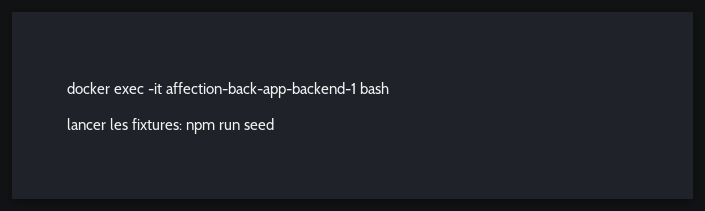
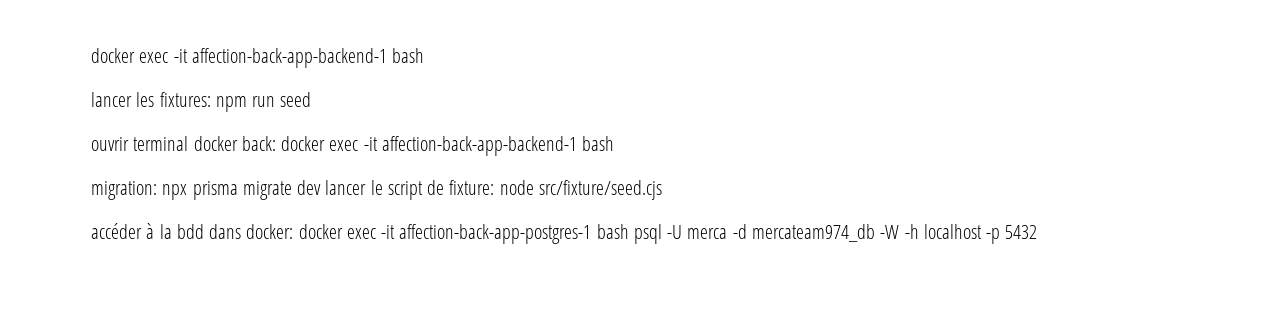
(275, 124) none -> [91,136,615,156] [91,180,662,200] [91,223,1038,244] // ouvrir terminal docker back: docker exec -it affection-back-app-backend-1 bash // migration: npx prisma migrate dev lancer le script de fixture: node src/fixture/seed.cjs // accéder à la bdd dans docker: docker exec -it affection-back-app-postgres-1 bash psql -U merca -d mercateam974_db -W -h localhost -p 5432

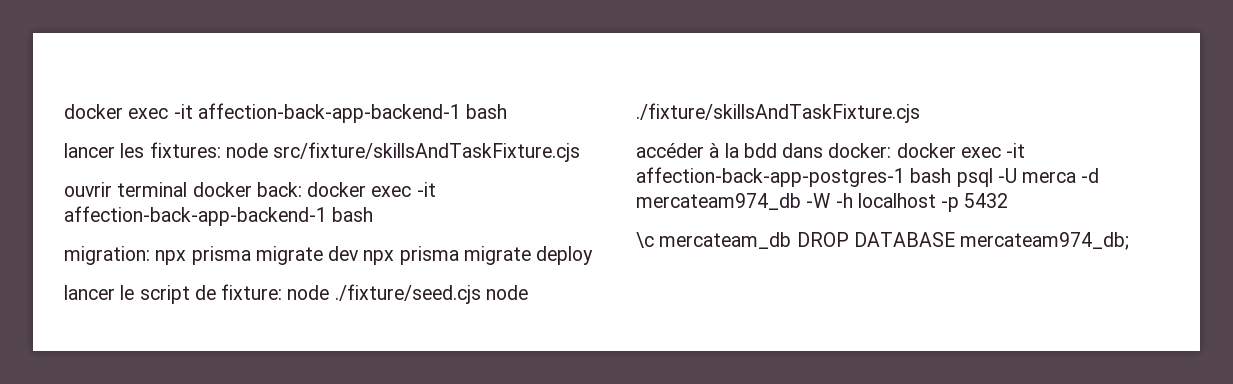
[215,92,312,112] npm run seed -> [225,142,581,162] node src/fixture/skillsAndTaskFixture.cjs
(322, 187) none -> [363,246,594,265] npx prisma migrate deploy //
[538,180,662,200] src/fixture/seed.cjs -> [334,284,528,304] [636,103,920,123] ./fixture/seed.cjs node ./fixture/skillsAndTaskFixture.cjs
(1038, 232) none -> [636,232,1130,250] // \c mercateam_db DROP DATABASE mercateam974_db;

